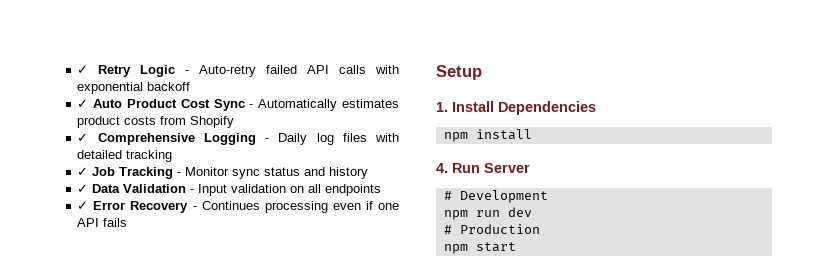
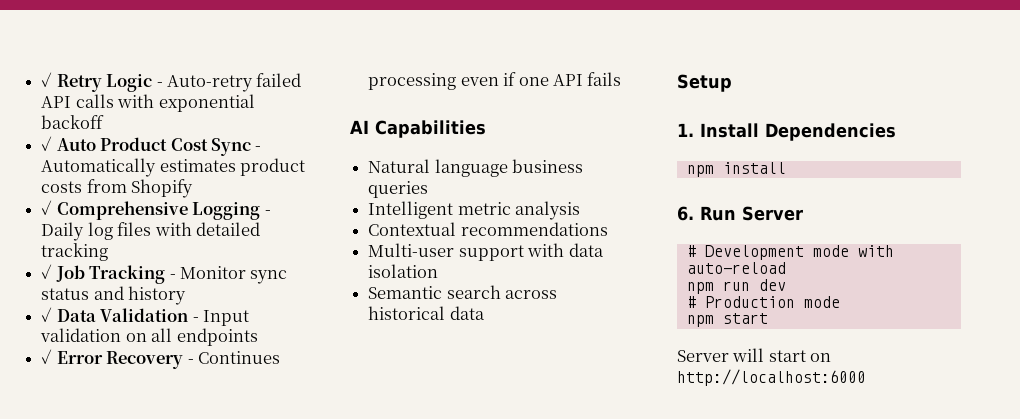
(128, 222) none -> [350,120,486,138] [368,159,584,177] [368,181,429,198] [368,201,581,220] [368,222,608,236] [368,243,604,261] [368,264,439,278] [368,285,558,299] [368,306,485,320] // AI Capabilities // Natural language business queries // Intelligent metric analysis // Contextual recommendations // Multi-user support with data isolation // Semantic search across historical data
[436,163,448,173] 4. -> [677,206,694,221] 6.
(548, 196) none -> [812,245,894,257] [686,262,786,274] mode with auto-reload
(540, 229) none -> [803,296,840,308] mode
(516, 247) none -> [677,348,832,362] [677,369,866,386] // Server will start on http://localhost:6000

